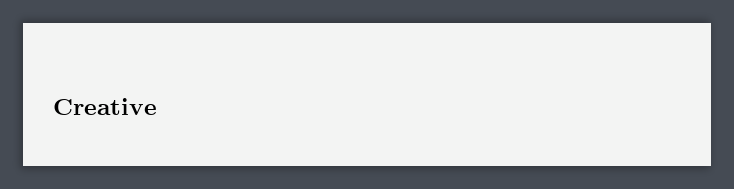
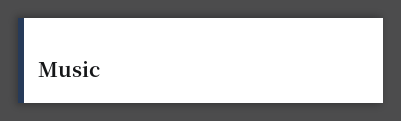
[53,98,157,115] Creative -> [38,61,100,77] Music

